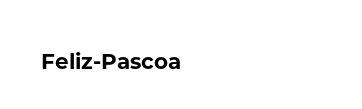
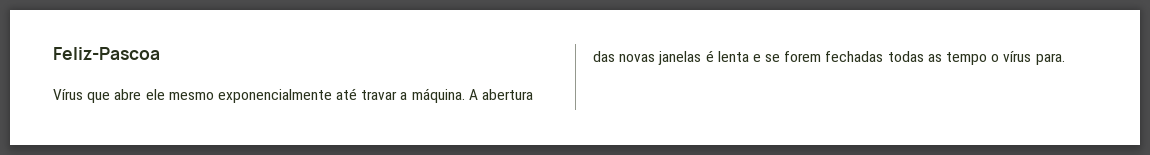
(181, 60) none -> [53,88,534,103] [593,50,1065,65] // Vírus que abre ele mesmo exponencialmente até travar a máquina. A abertura das novas janelas é lenta e se forem fechadas todas as tempo o vírus para.

